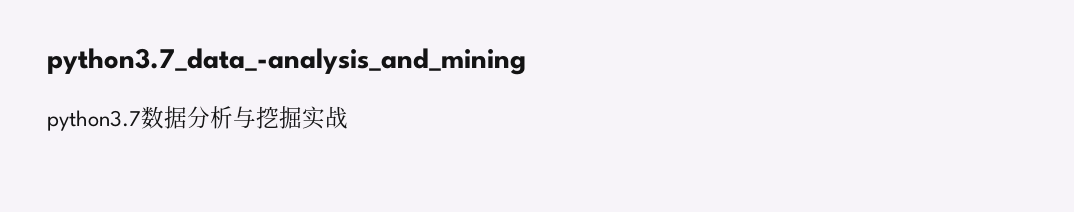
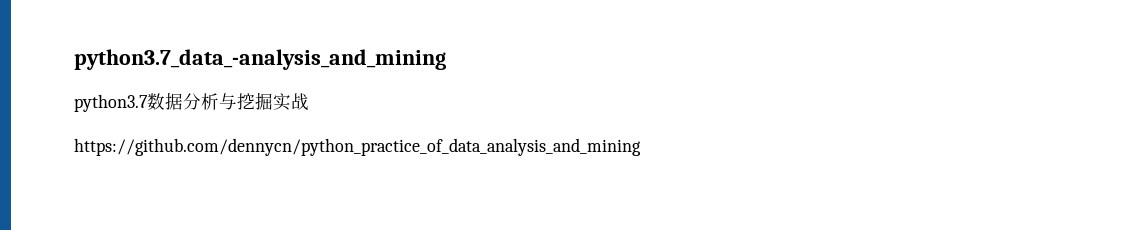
(348, 117) none -> [74,138,641,156] // https://github.com/dennycn/python_practice_of_data_analysis_and_mining

